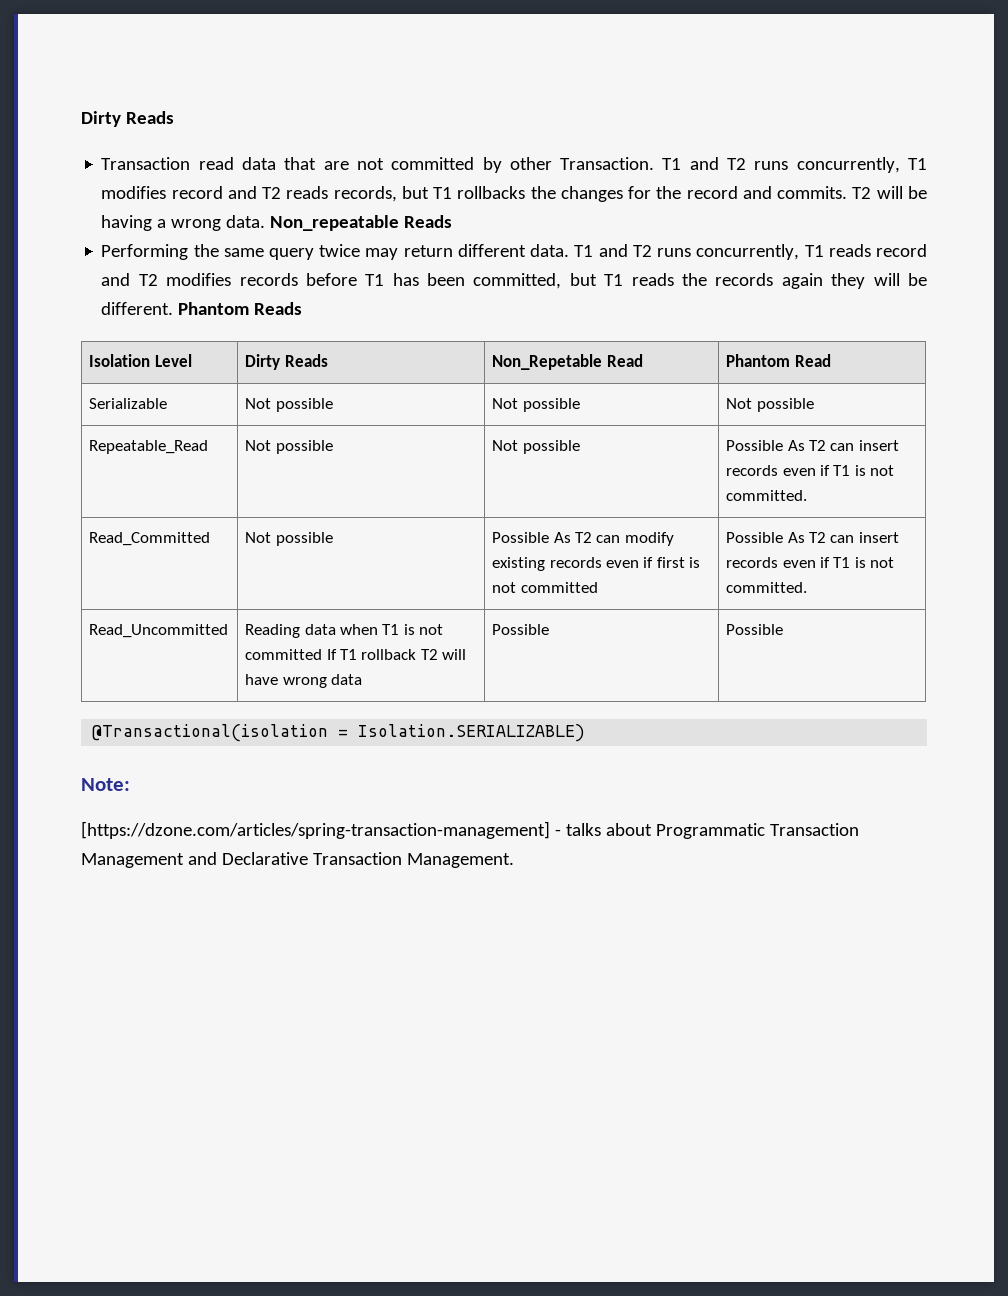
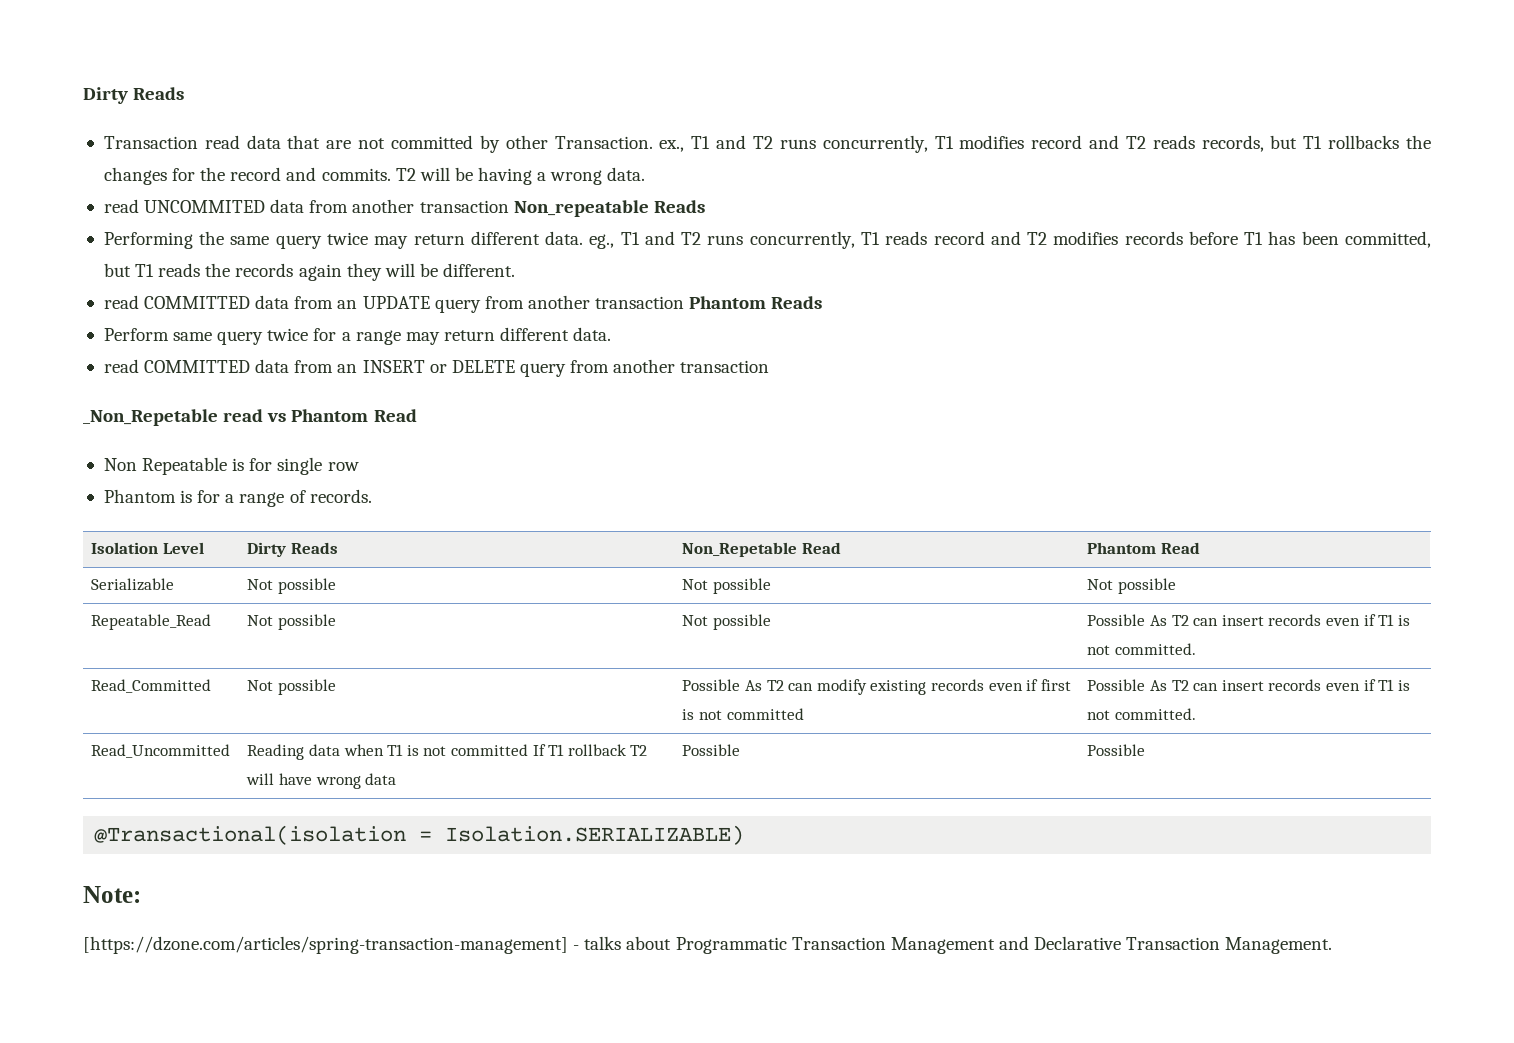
(655, 163) none -> [659,140,685,152] ex.,
(266, 221) none -> [103,199,509,213] // read UNCOMMITED data from another transaction
(570, 250) none -> [589,234,615,249] eg.,
[178,302,303,315] Phantom Reads -> [103,295,823,313] [103,327,612,345] [103,359,770,377] [83,409,417,426] [103,457,359,475] [103,489,372,507] // read COMMITTED data from an UPDATE query from another transaction Phantom Reads // Perform same query twice for a range may return different data. // read COMMITTED data from an INSERT or DELETE query from another transaction // _Non_Repetable read vs Phantom Read // Non Repeatable is for single row // Phantom is for a range of records.

